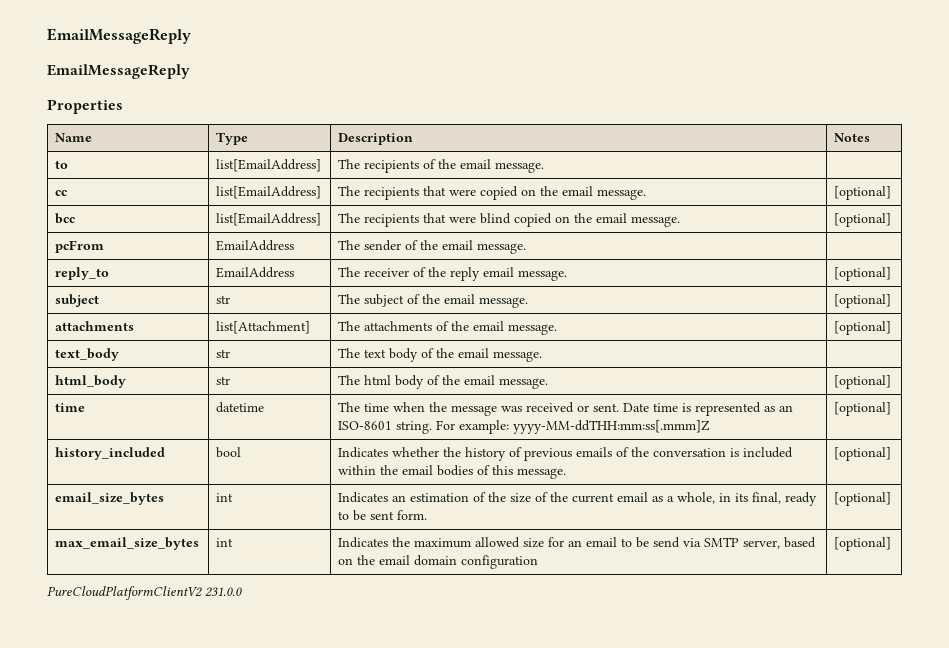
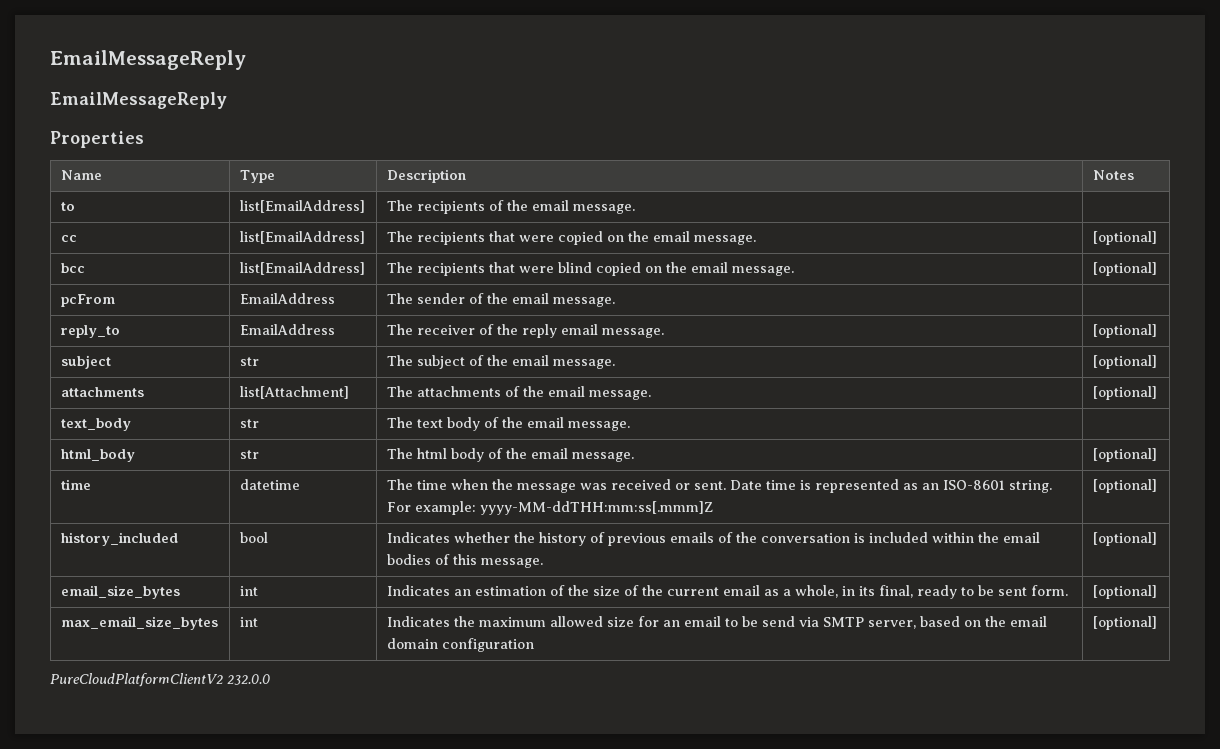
[205,587,242,597] 231.0.0 -> [227,674,270,685] 232.0.0

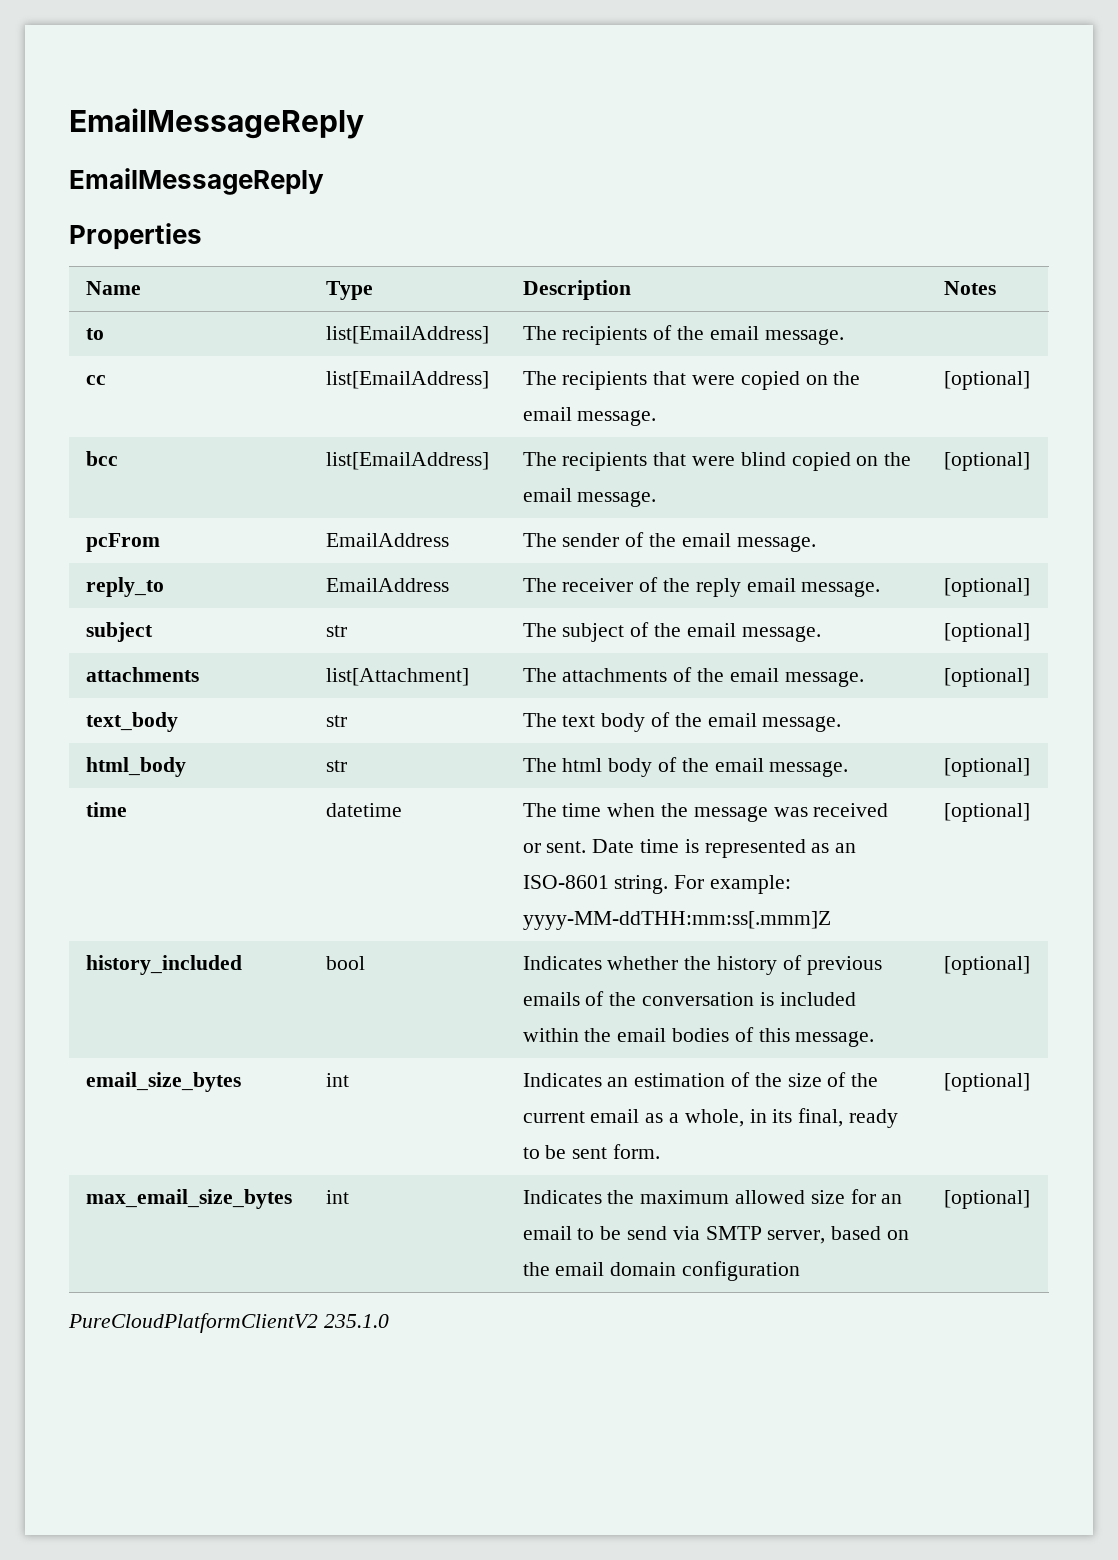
[227,674,270,685] 232.0.0 -> [323,1314,389,1328] 235.1.0

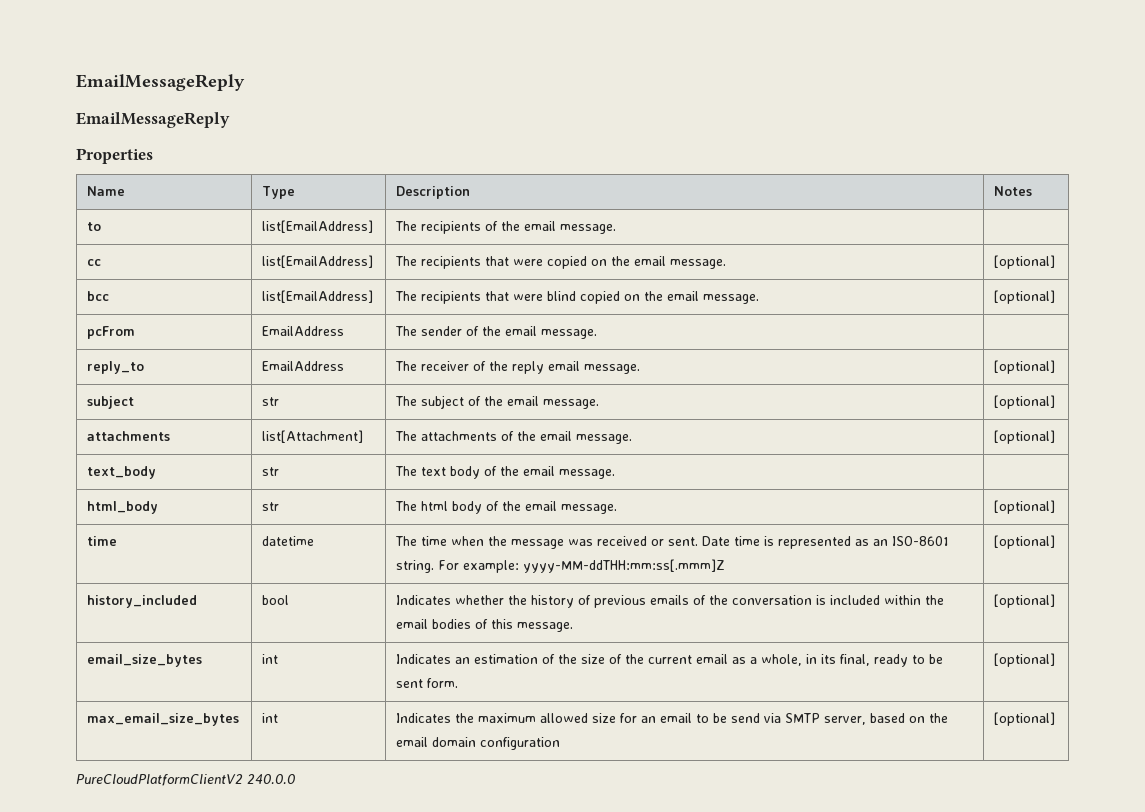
[323,1314,389,1328] 235.1.0 -> [247,774,295,785] 240.0.0

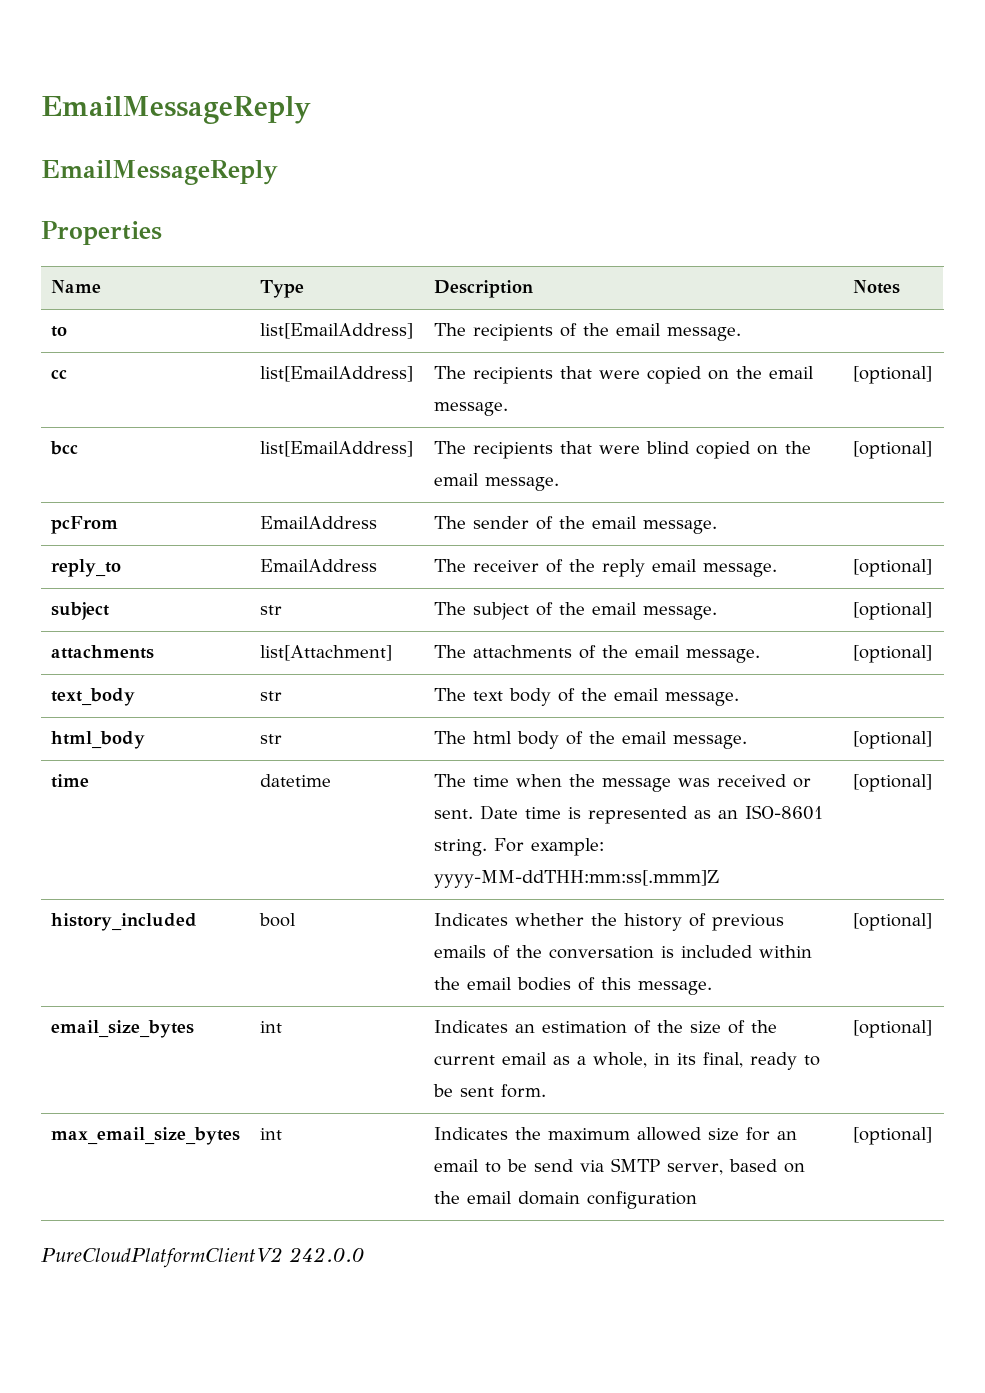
[247,774,295,785] 240.0.0 -> [289,1247,364,1262] 242.0.0

